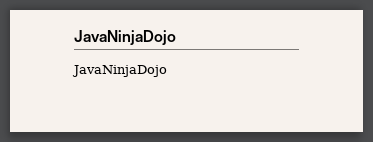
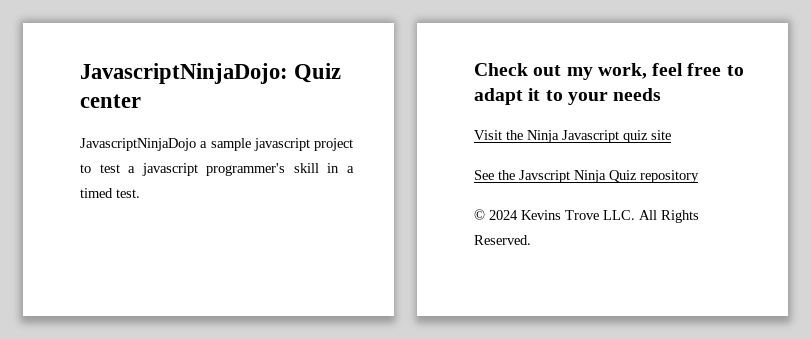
[74,30,176,45] [72,65,167,77] JavaNinjaDojo // JavaNinjaDojo -> [80,63,342,84] [80,94,141,108] [80,138,353,151] [80,163,354,176] [80,188,140,198] [474,63,744,80] [474,88,662,105] [474,130,671,143] [474,170,699,183] [474,209,699,223] [474,235,531,245] JavascriptNinjaDojo: Quiz center // JavascriptNinjaDojo a sample javascript project to test a javascript programmer's skill in a timed test. // Check out my work, feel free to adapt it to your needs // Visit the Ninja Javascript quiz site // See the Javscript Ninja Quiz repository // © 2024 Kevins Trove LLC. All Rights Reserved.

